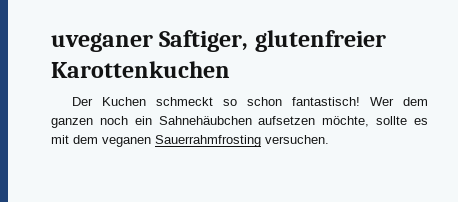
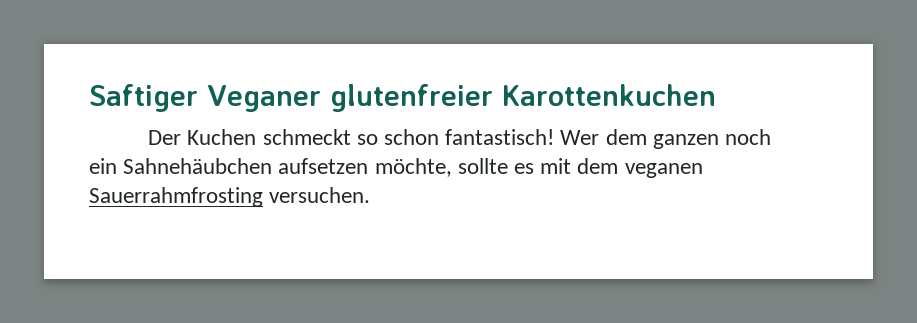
[51,30,249,52] uveganer Saftiger, -> [89,84,321,112] Saftiger Veganer

